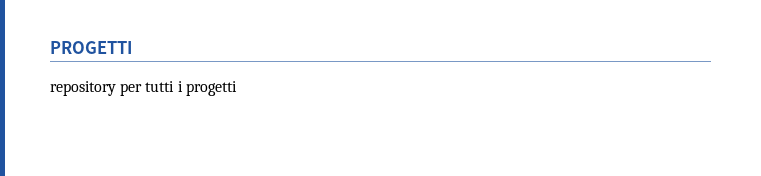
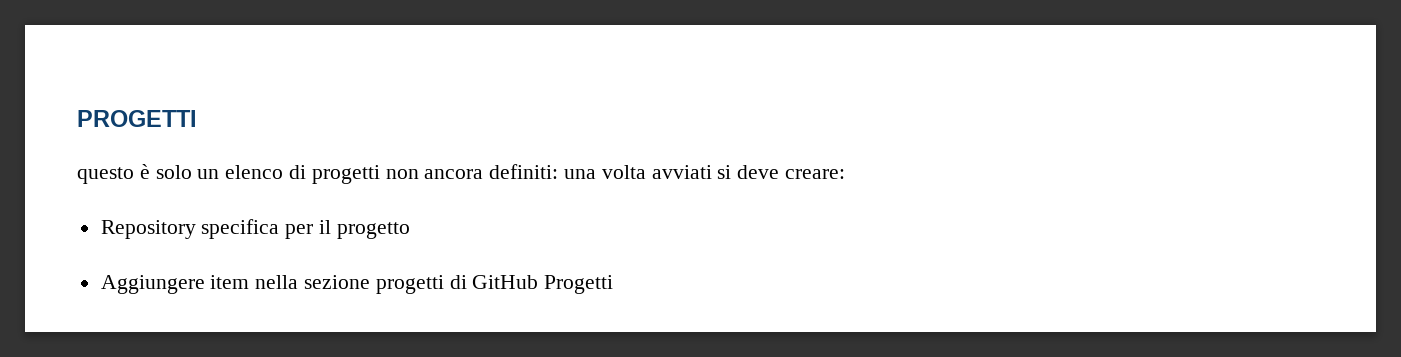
[50,81,237,96] repository per tutti i progetti -> [77,164,846,184] [100,219,410,239] [100,275,614,294] questo è solo un elenco di progetti non ancora definiti: una volta avviati si deve creare: // Repository specifica per il progetto // Aggiungere item nella sezione progetti di GitHub Progetti

